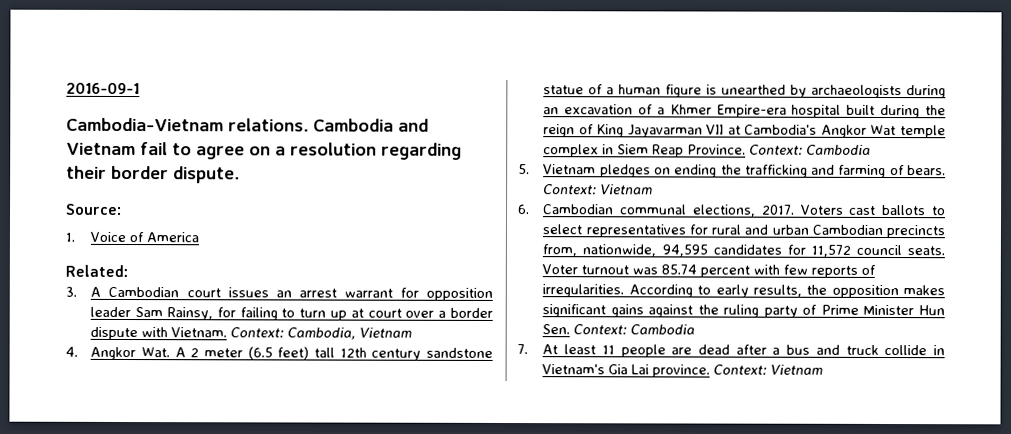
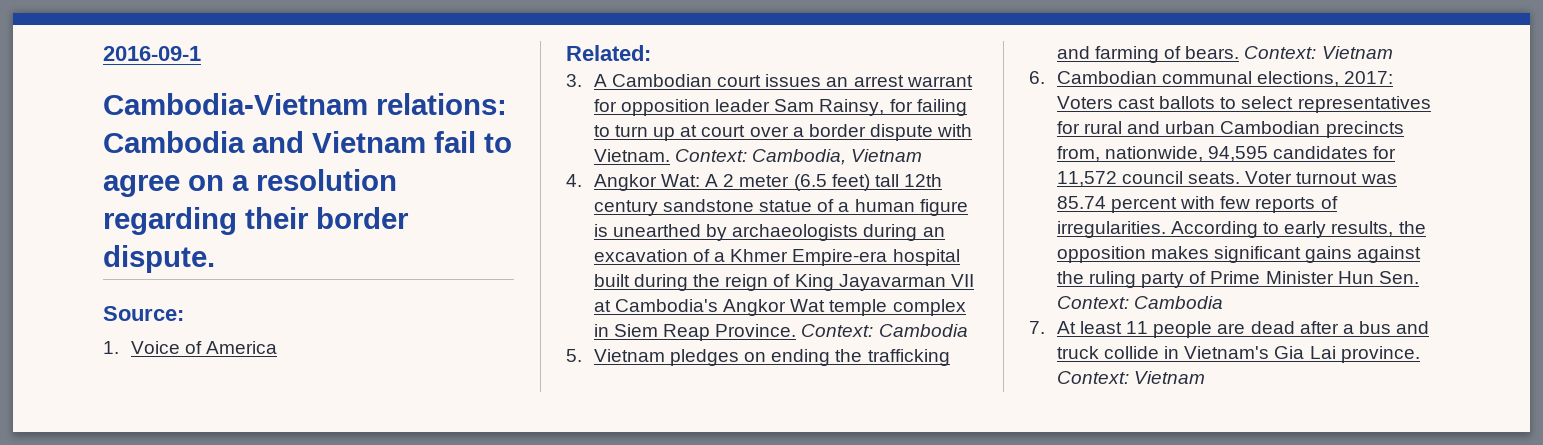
[228,118,309,132] relations. -> [376,93,507,115] relations:
[141,347,171,358] Wat. -> [661,174,701,187] Wat:
[761,204,795,215] 2017. -> [1344,71,1394,84] 2017:

